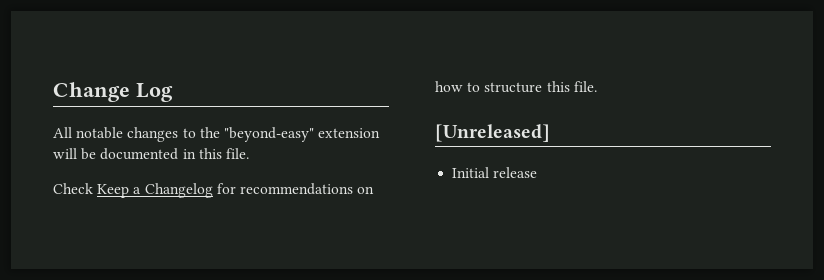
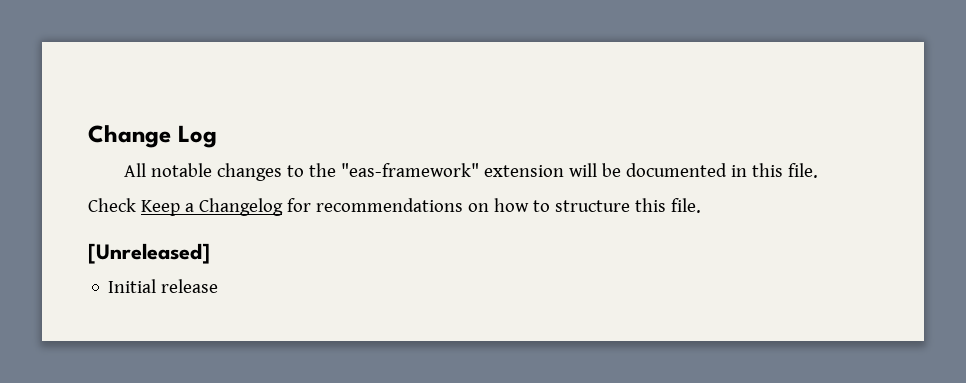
[223,127,314,142] "beyond-easy" -> [340,163,479,177] "eas-framework"

